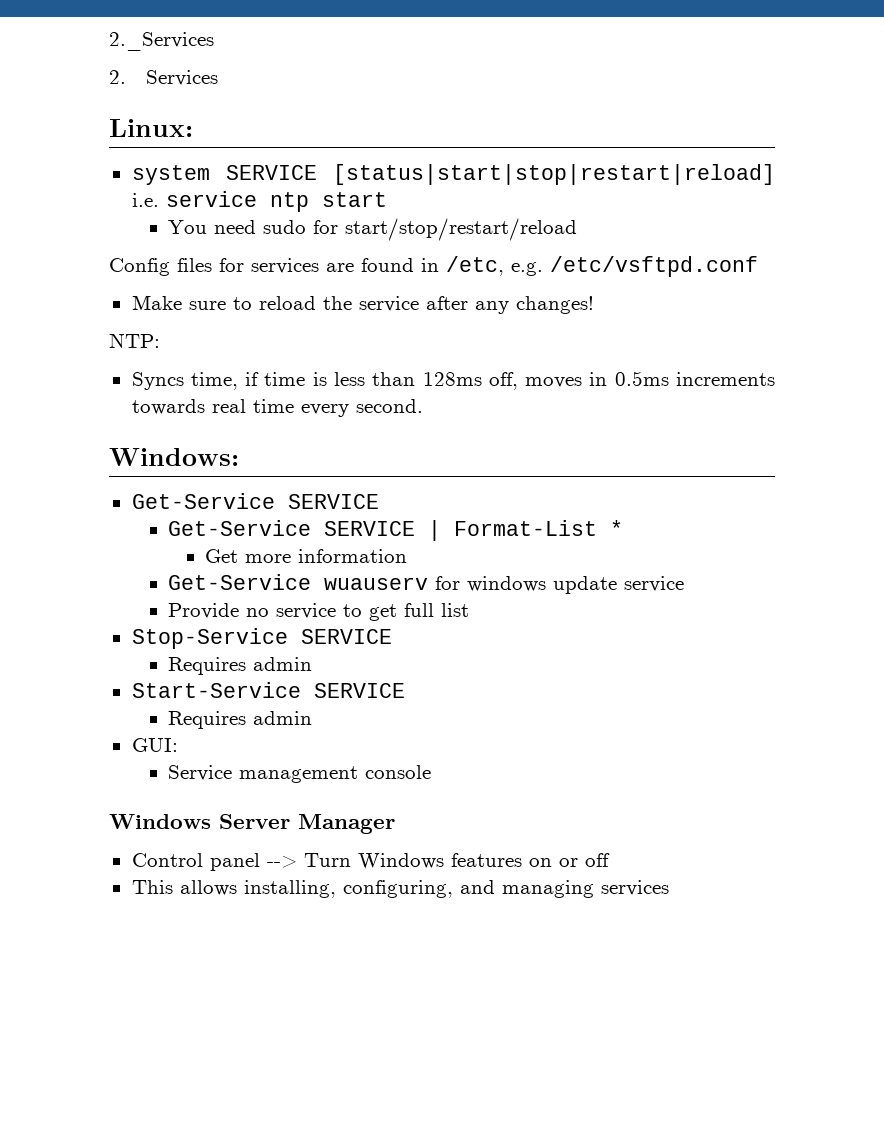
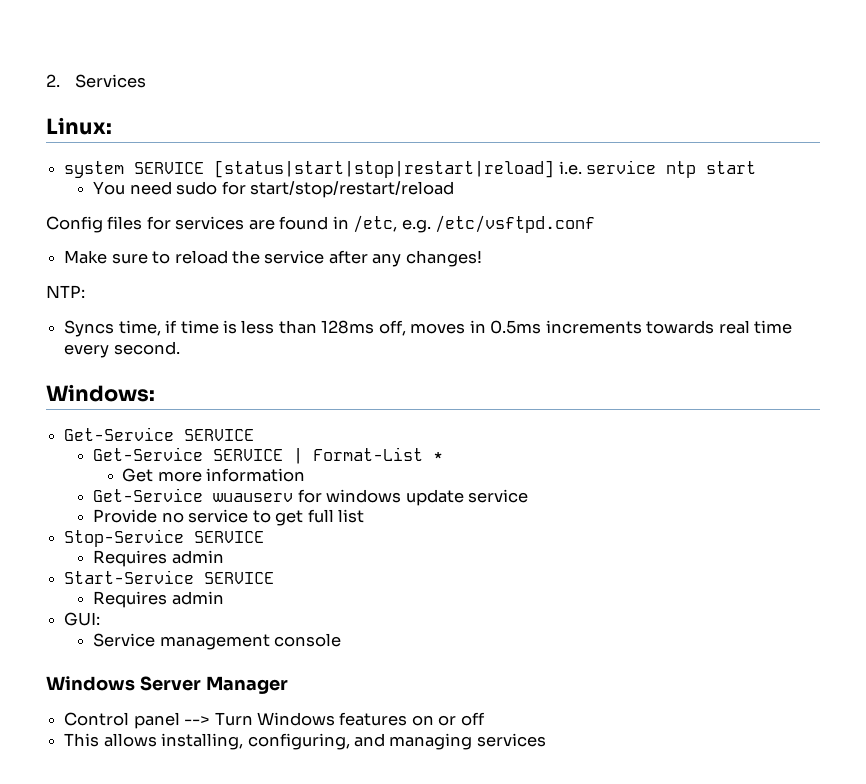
[109,32,214,51] 2._Services // -> (46, 80) none

